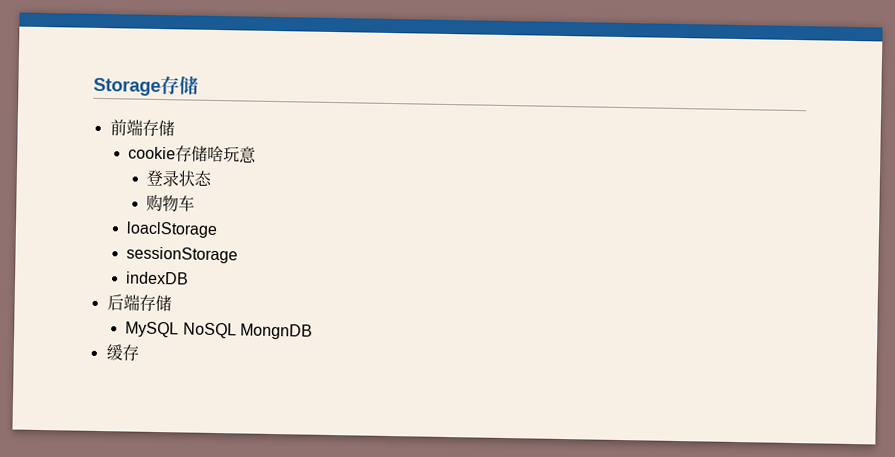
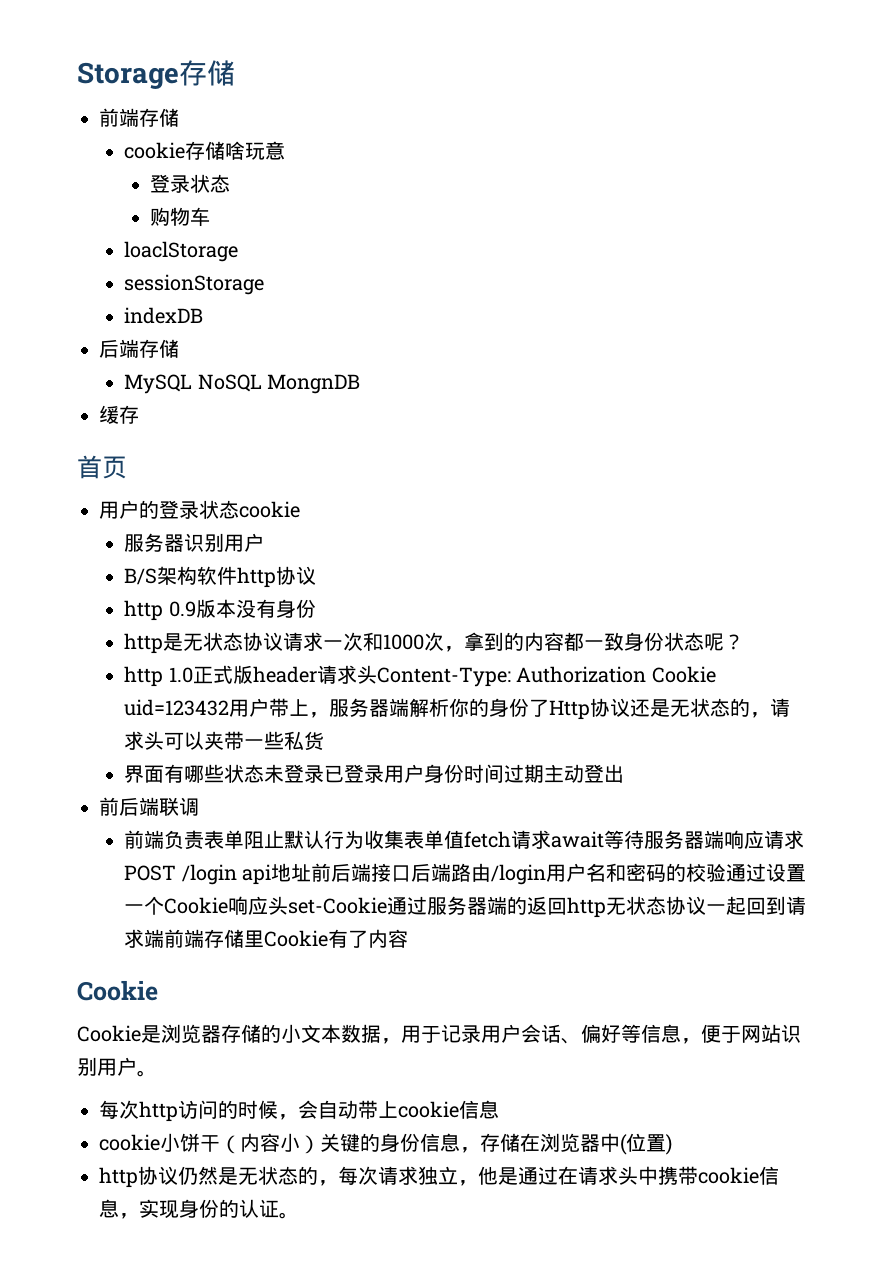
(139, 352) none -> [77,455,127,479] [99,500,300,519] [124,533,265,552] [124,566,317,588] [124,599,316,621] [124,632,745,654] [124,665,716,687] [124,698,791,720] [124,731,325,751] [124,764,625,783] [99,797,199,816] [124,830,805,850] [124,863,807,885] [124,896,807,918] [124,929,409,948] [77,980,158,1001] [77,1024,801,1044] [77,1057,157,1077] [99,1100,499,1122] [99,1133,672,1155] [99,1166,779,1188] [99,1199,299,1219] // 首页 // 用户的登录状态cookie // 服务器识别用户 // B/S架构软件http协议 // http 0.9版本没有身份 // http是无状态协议请求一次和1000次，拿到的内容都一致身份状态呢？ // http 1.0正式版header请求头Content-Type: Authorization Cookie uid=123432用户带上，服务器端解析你的身份了Http协议还是无状态的，请求头可以夹带一些私货 // 界面有哪些状态未登录已登录用户身份时间过期主动登出 // 前后端联调 // 前端负责表单阻止默认行为收集表单值fetch请求await等待服务器端响应请求POST /login api地址前后端接口后端路由/login用户名和密码的校验通过设置一个Cookie响应头set-Cookie通过服务器端的返回http无状态协议一起回到请求端前端存储里Cookie有了内容 // Cookie // Cookie是浏览器存储的小文本数据，用于记录用户会话、偏好等信息，便于网站识别用户。 // 每次http访问的时候，会自动带上cookie信息 // cookie小饼干（内容小）关键的身份信息，存储在浏览器中(位置) // http协议仍然是无状态的，每次请求独立，他是通过在请求头中携带cookie信息，实现身份的认证。

